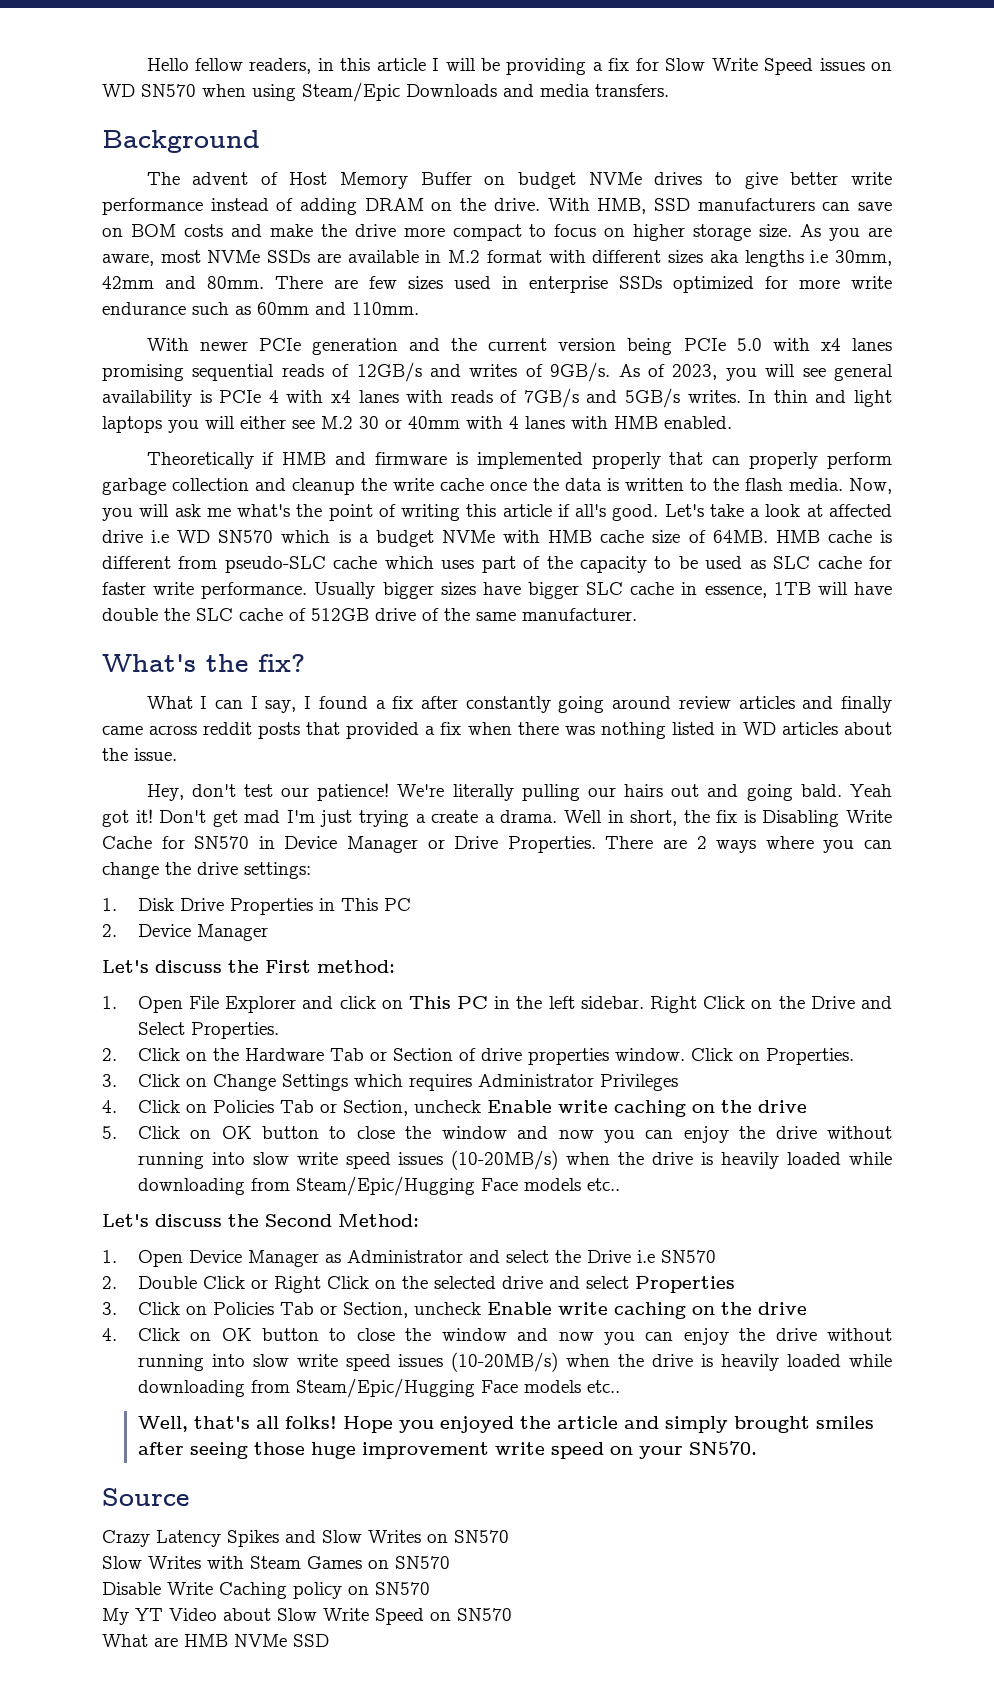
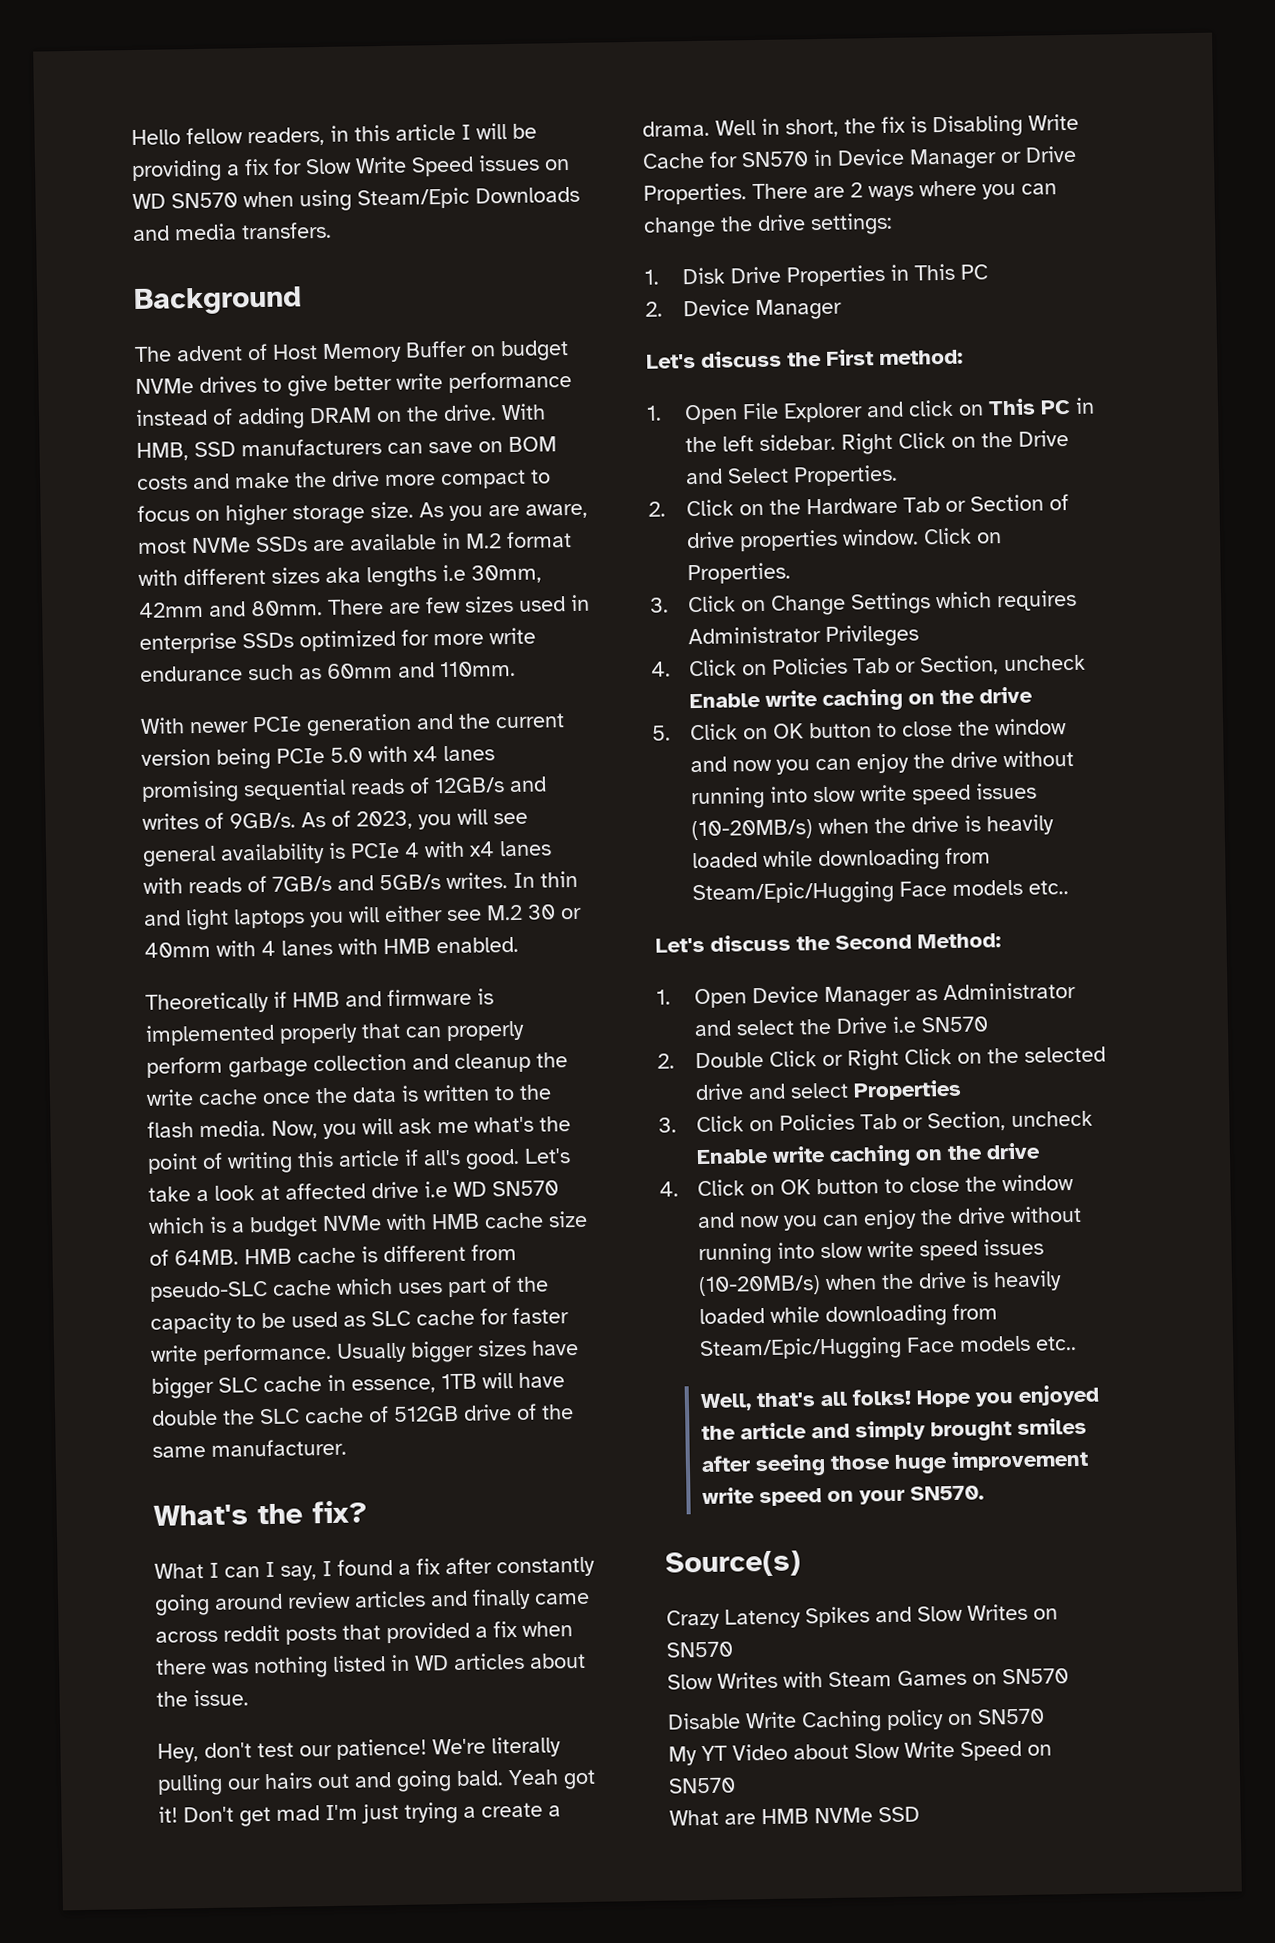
[102,1488,189,1506] Source -> [665,1550,801,1578] Source(s)

